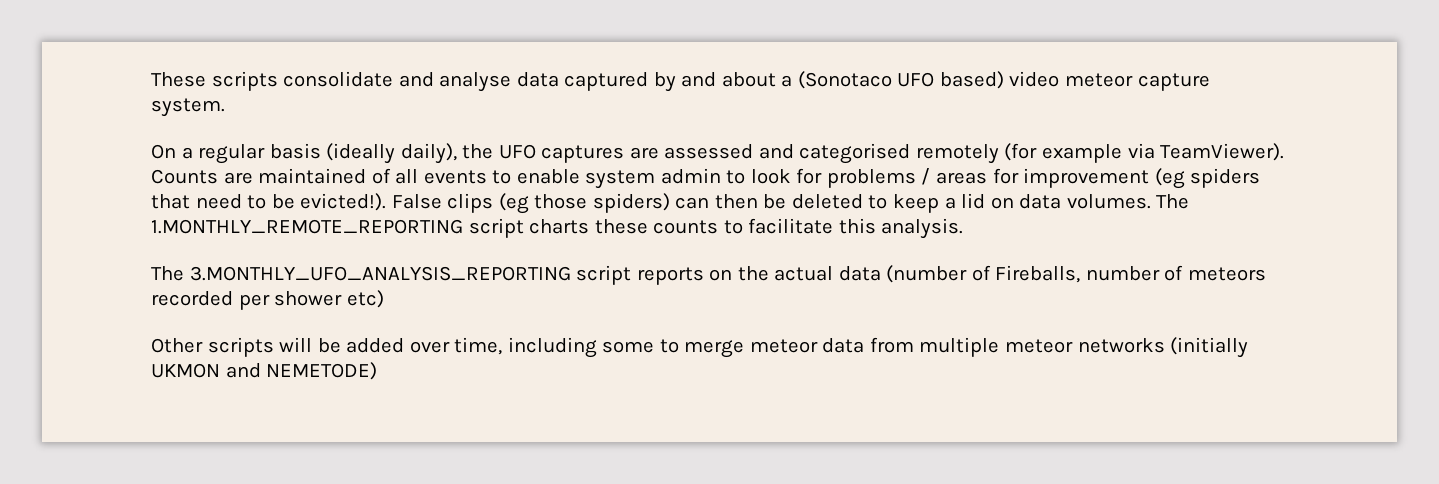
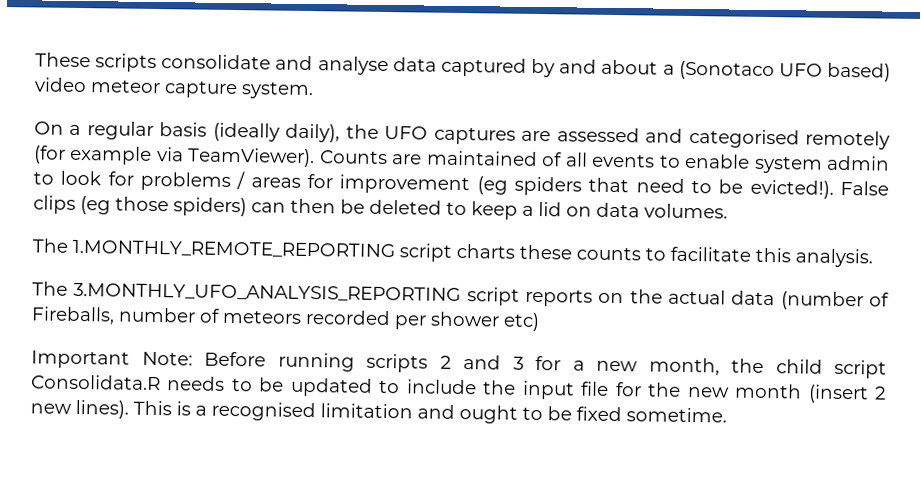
(1151, 201) none -> (728, 211) //
[151,337,1249,358] [151,362,378,380] Other scripts will be added over time, including some to merge meteor data from multiple meteor networks (initially UKMON and NEMETODE) -> [31,350,887,379] [31,374,888,404] [30,399,727,424] Important Note: Before running scripts 2 and 3 for a new month, the child script Consolidata.R needs to be updated to include the input file for the new month (insert 2 new lines). This is a recognised limitation and ought to be fixed sometime.

